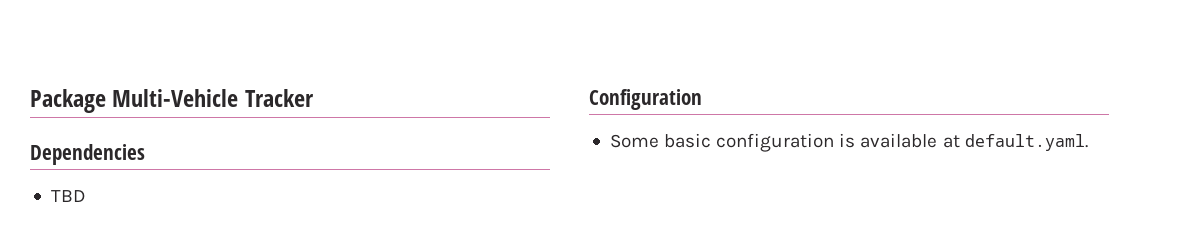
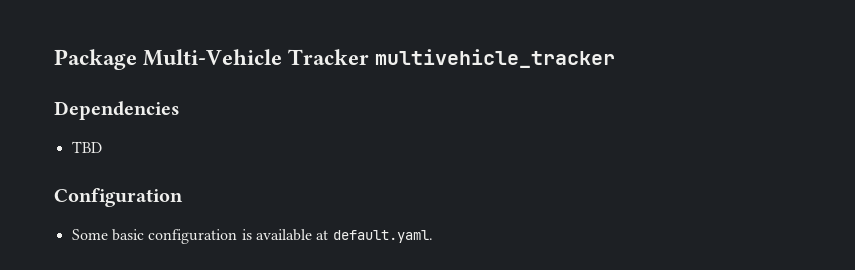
(314, 98) none -> [375,49,616,68] multivehicle_tracker

